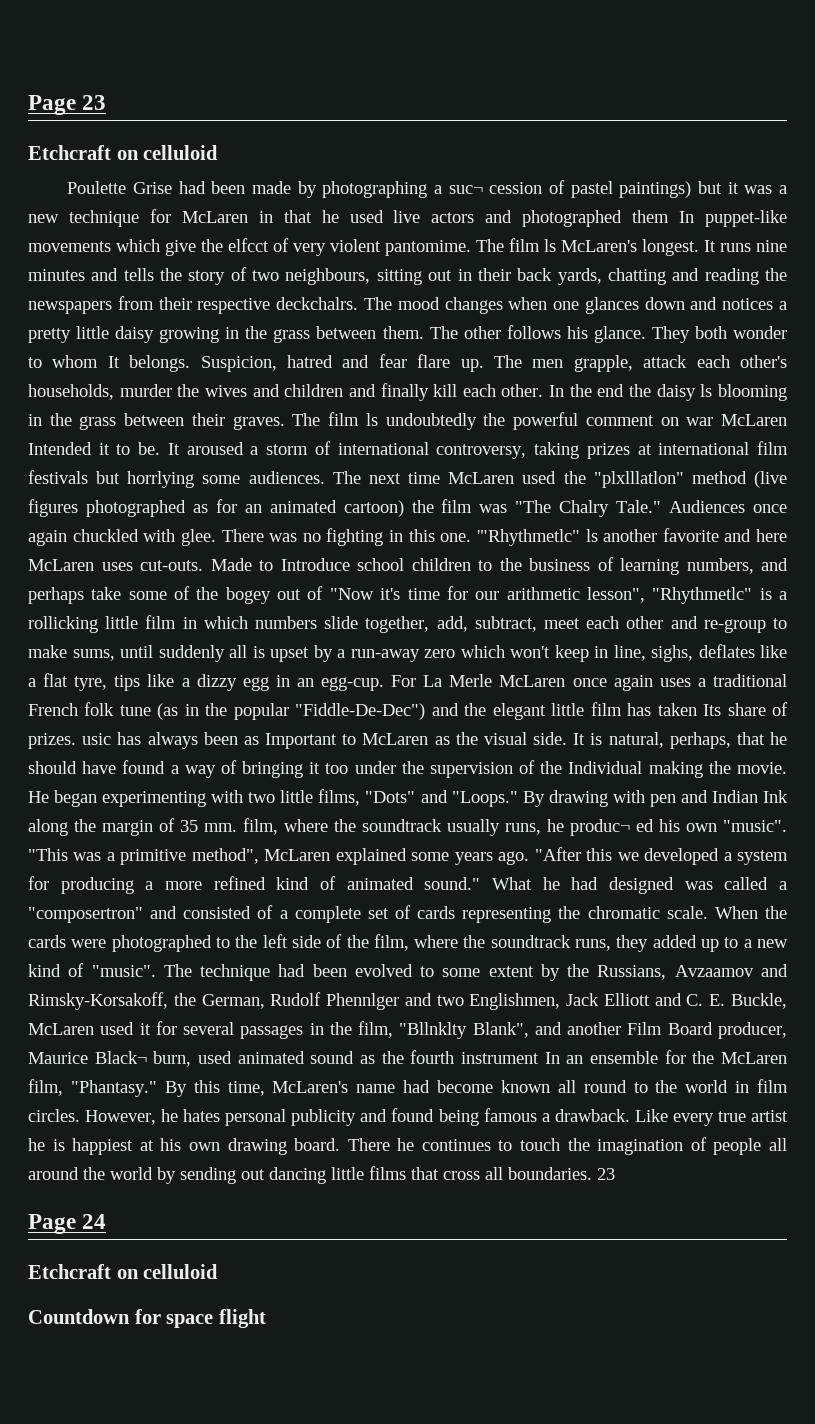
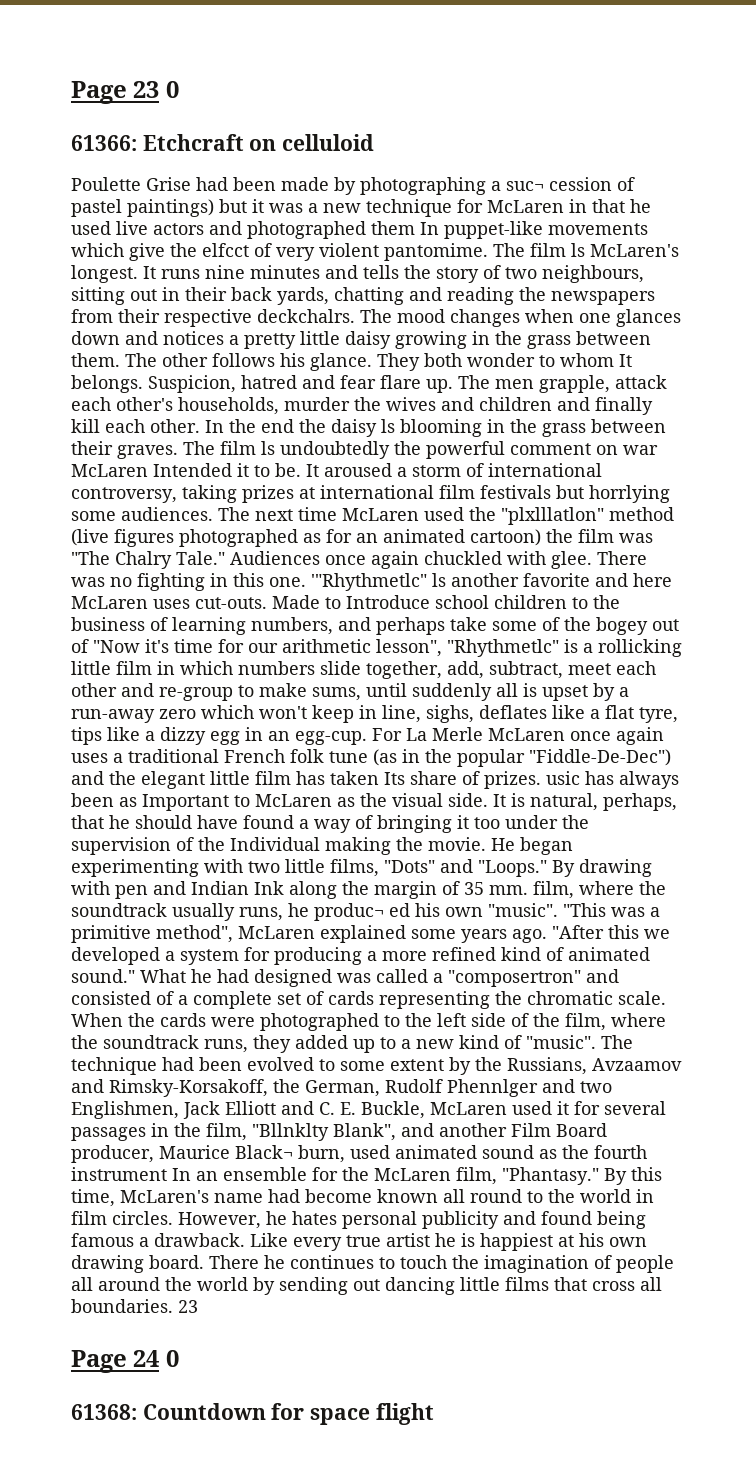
(107, 102) // -> [165,81,179,98] [71,135,137,151] 0 // 61366:
[28,1264,219,1279] // Etchcraft on celluloid // -> [165,1350,179,1367] [71,1404,137,1420] 0 // 61368:

